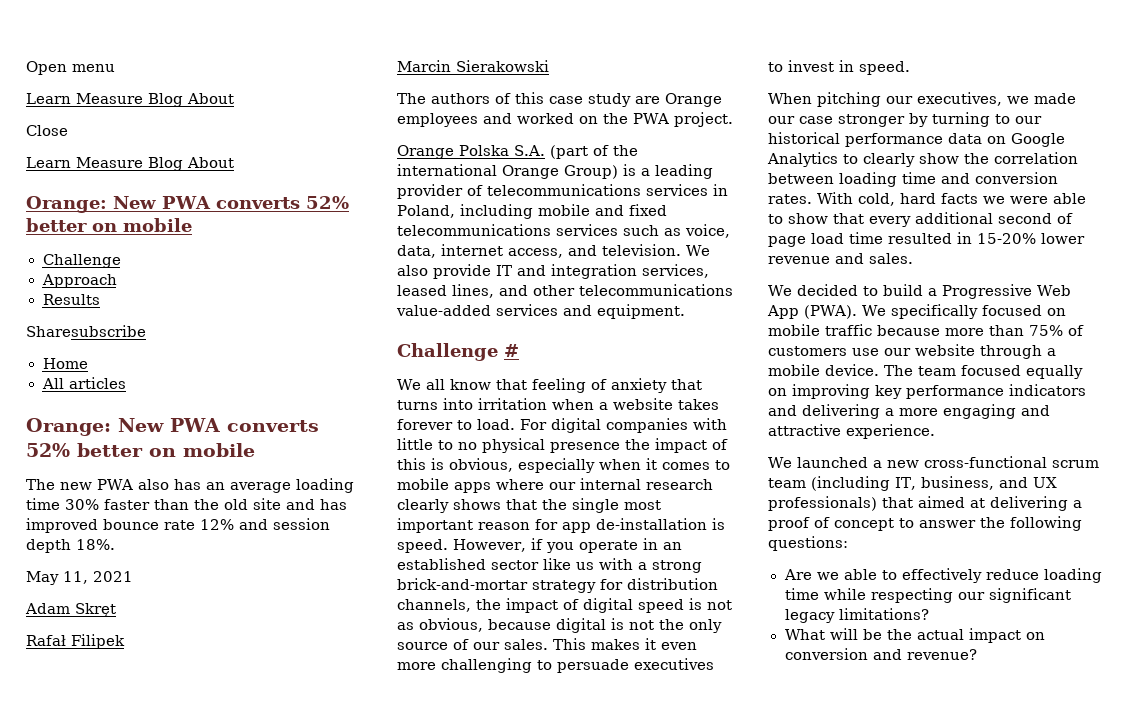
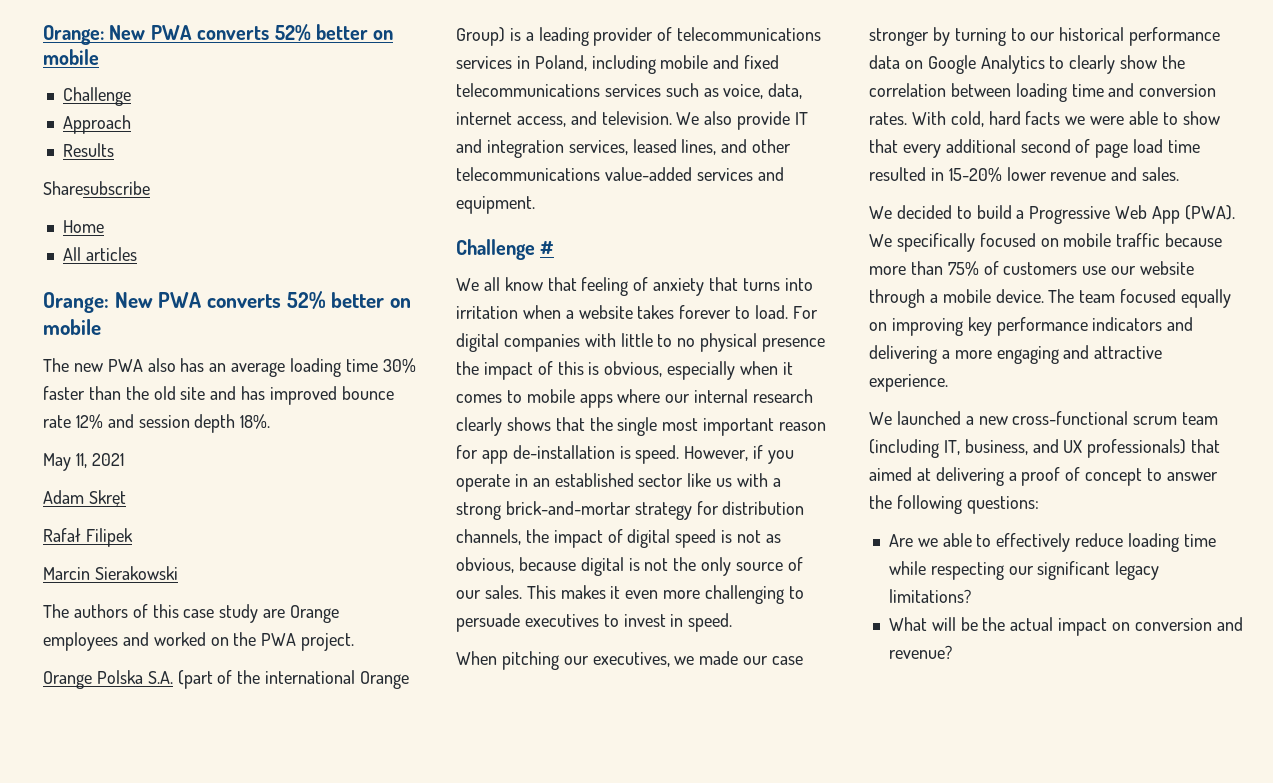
[26,61,115,75] [26,93,234,107] [26,125,68,136] [26,157,234,171] Open menu // Learn Measure Blog About // Close // Learn Measure Blog About // -> (43, 35) none

